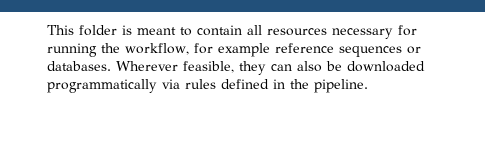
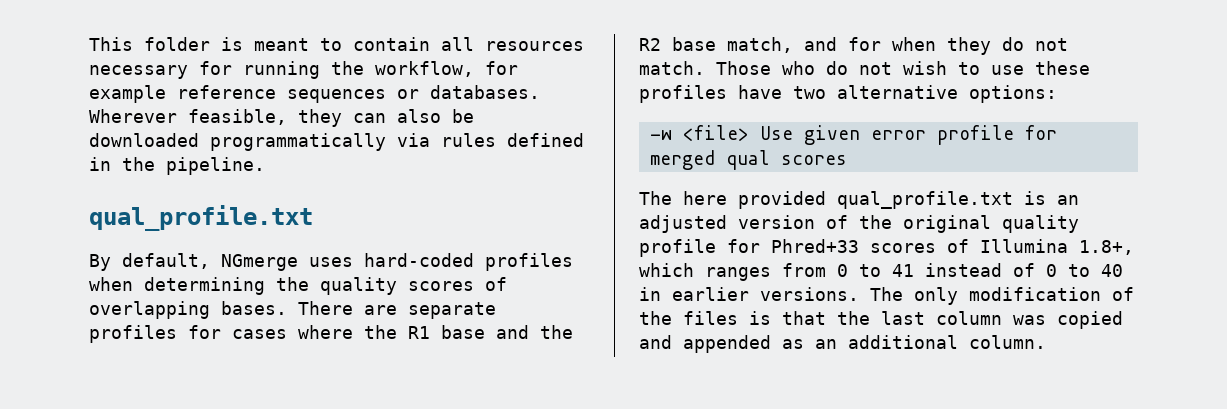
(368, 86) none -> [89,205,313,231] [89,253,573,271] [89,277,507,295] [89,301,496,319] [89,325,573,343] [639,37,1068,55] [639,61,1090,75] [639,85,1057,103] [649,125,1057,145] [649,150,847,170] [639,191,1079,209] [639,215,1079,233] [639,239,1134,257] [639,263,1123,281] [639,287,1134,305] [639,311,1123,329] [639,335,1046,353] // qual_profile.txt // By default, NGmerge uses hard-coded profiles when determining the quality scores of overlapping bases. There are separate profiles for cases where the R1 base and the R2 base match, and for when they do not match. Those who do not wish to use these profiles have two alternative options: // -w <file> Use given error profile for merged qual scores // The here provided qual_profile.txt is an adjusted version of the original quality profile for Phred+33 scores of Illumina 1.8+, which ranges from 0 to 41 instead of 0 to 40 in earlier versions. The only modification of the files is that the last column was copied and appended as an additional column.

